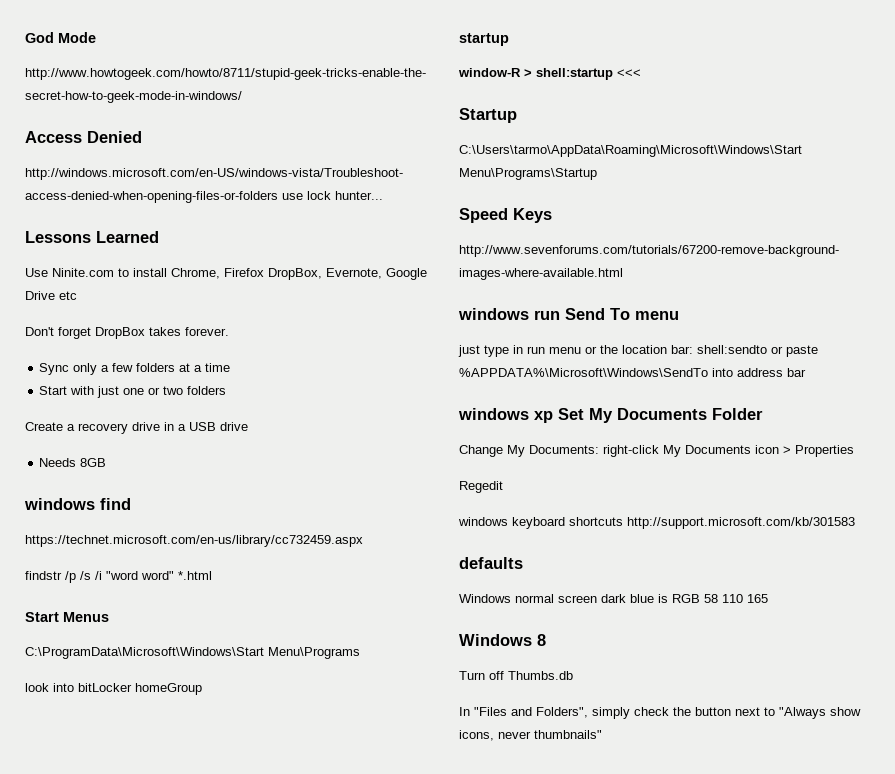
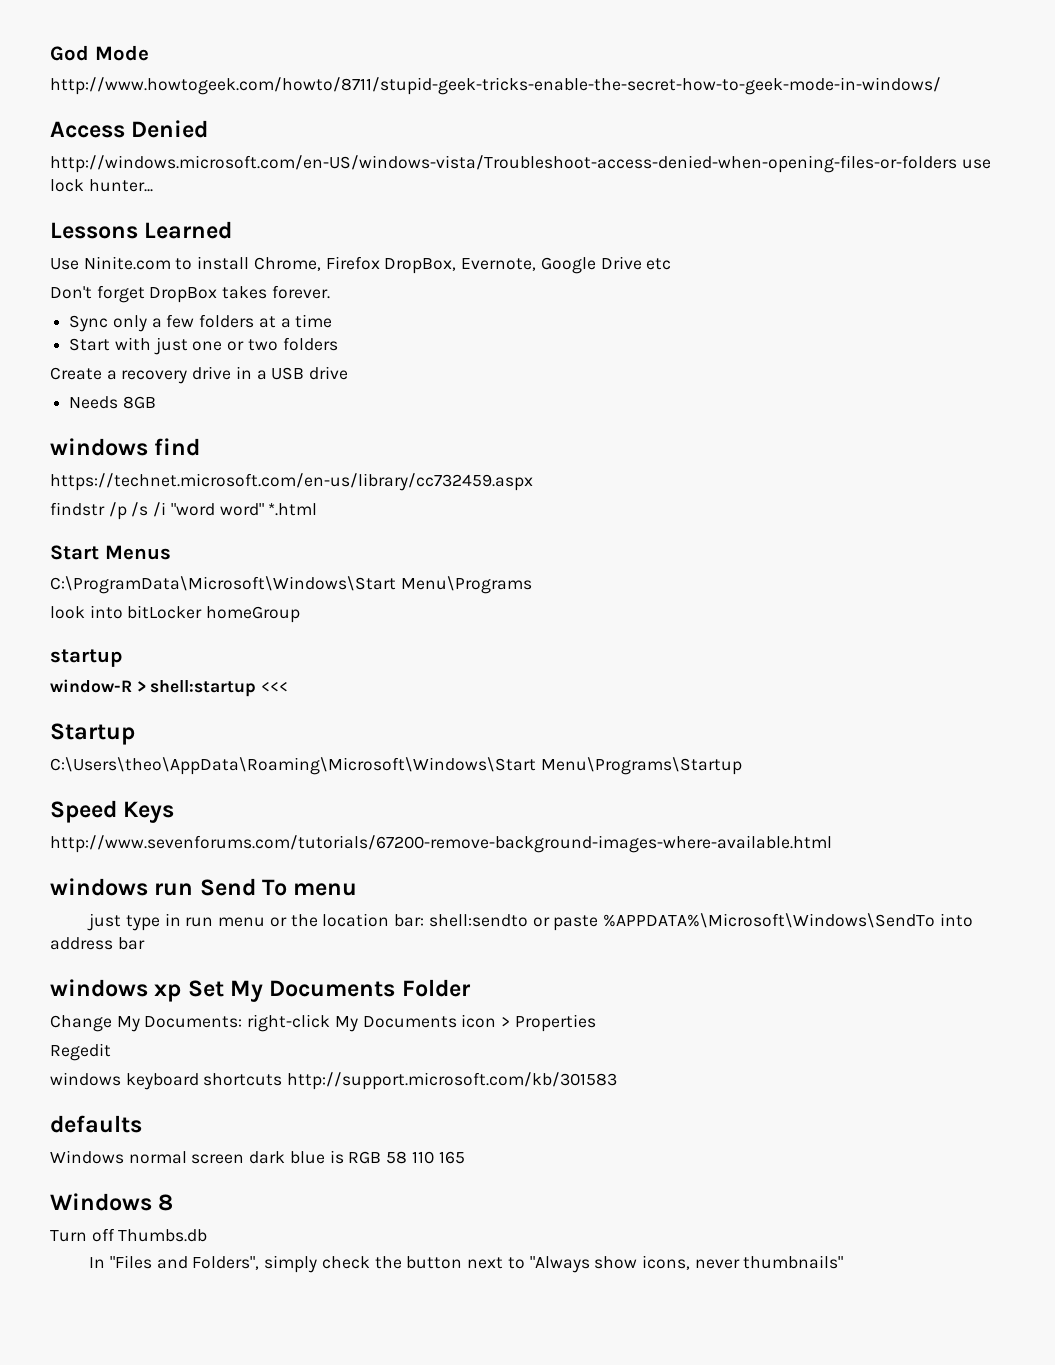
[459,145,802,157] C:\Users\tarmo\AppData\Roaming\Microsoft\Windows\Start -> [50,757,536,775] C:\Users\theo\AppData\Roaming\Microsoft\Windows\Start

